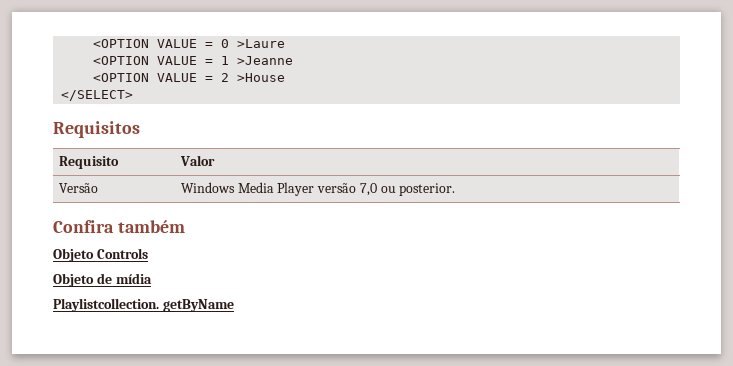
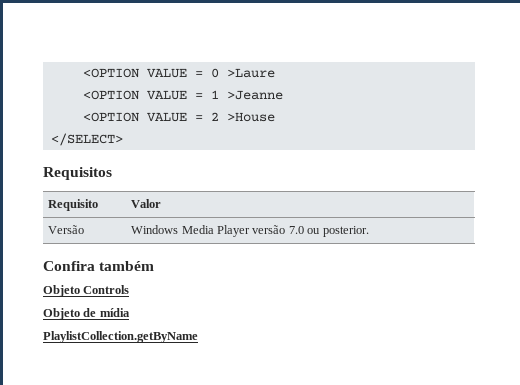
[359,183,377,196] 7,0 -> [288,226,304,234] 7.0
[53,298,234,312] Playlistcollection. getByName -> [43,331,198,343] PlaylistCollection.getByName

